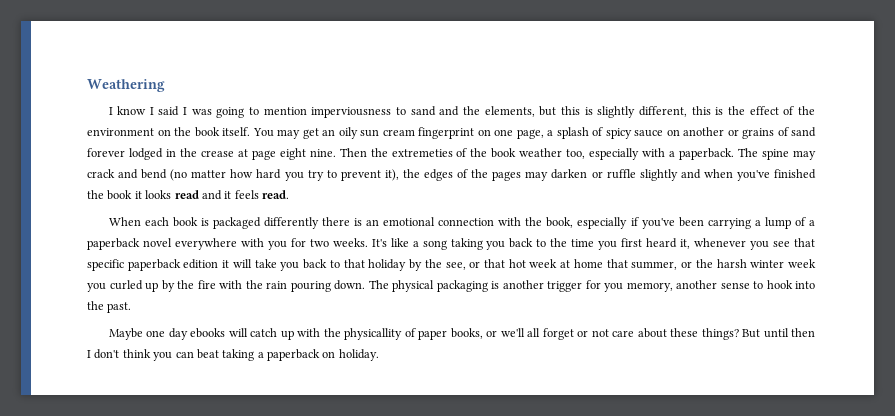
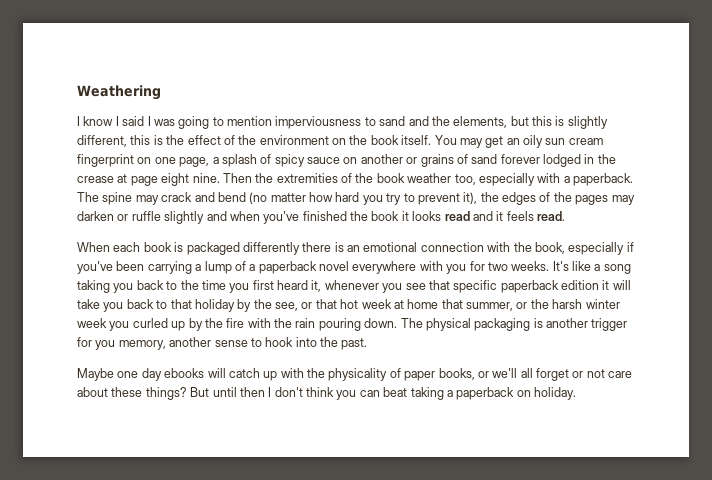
[391,149,453,157] extremeties -> [276,173,338,183] extremities
[344,328,403,340] physicallity -> [328,368,388,381] physicality

